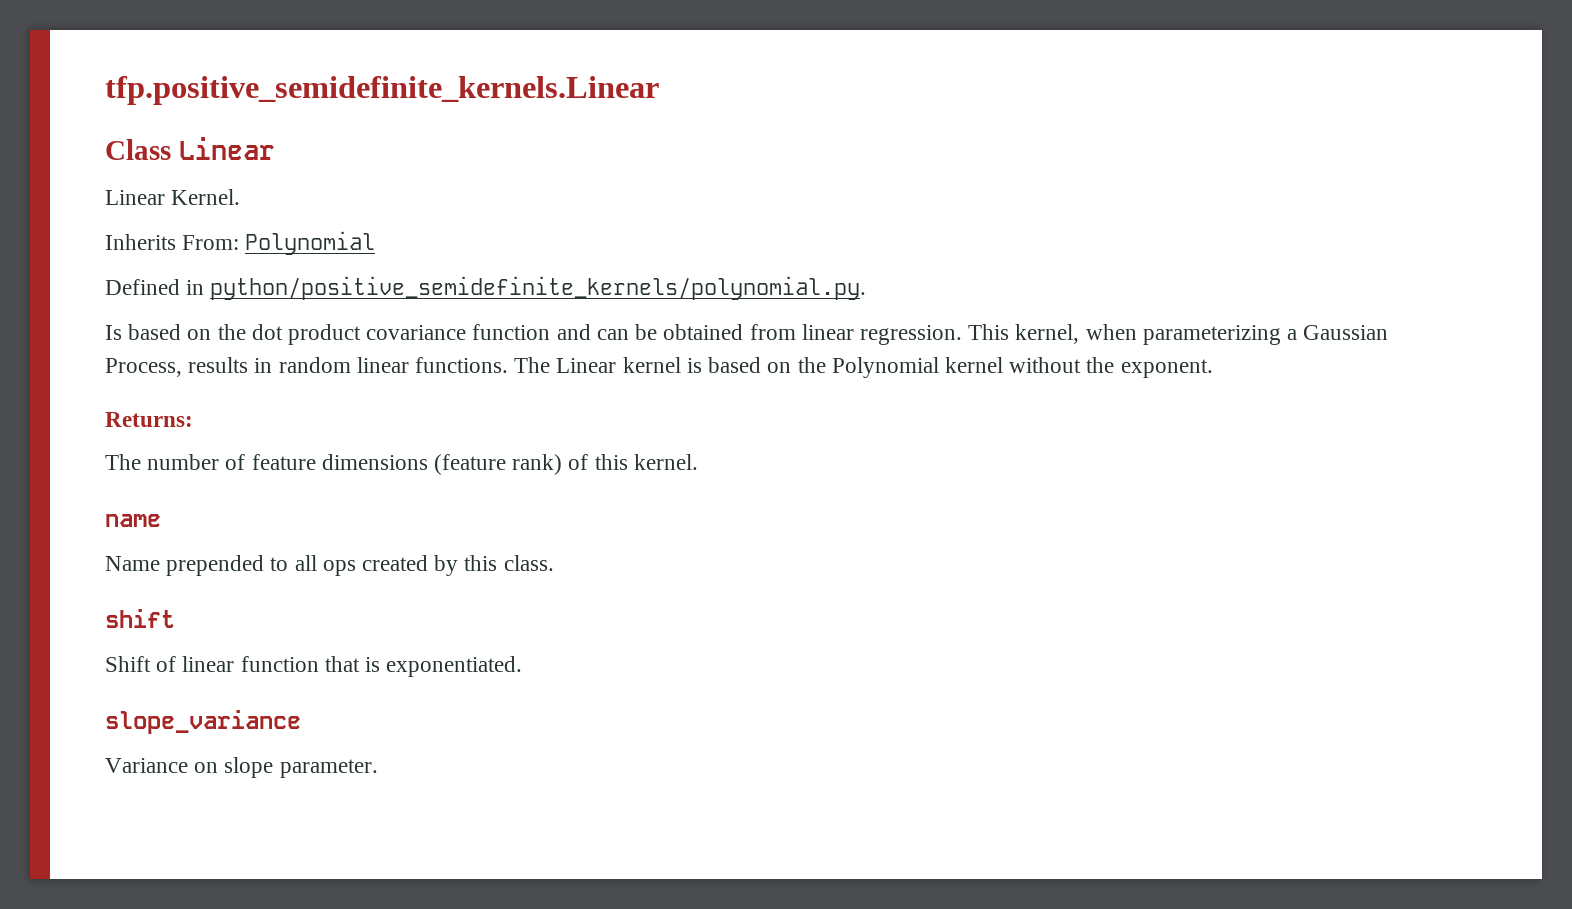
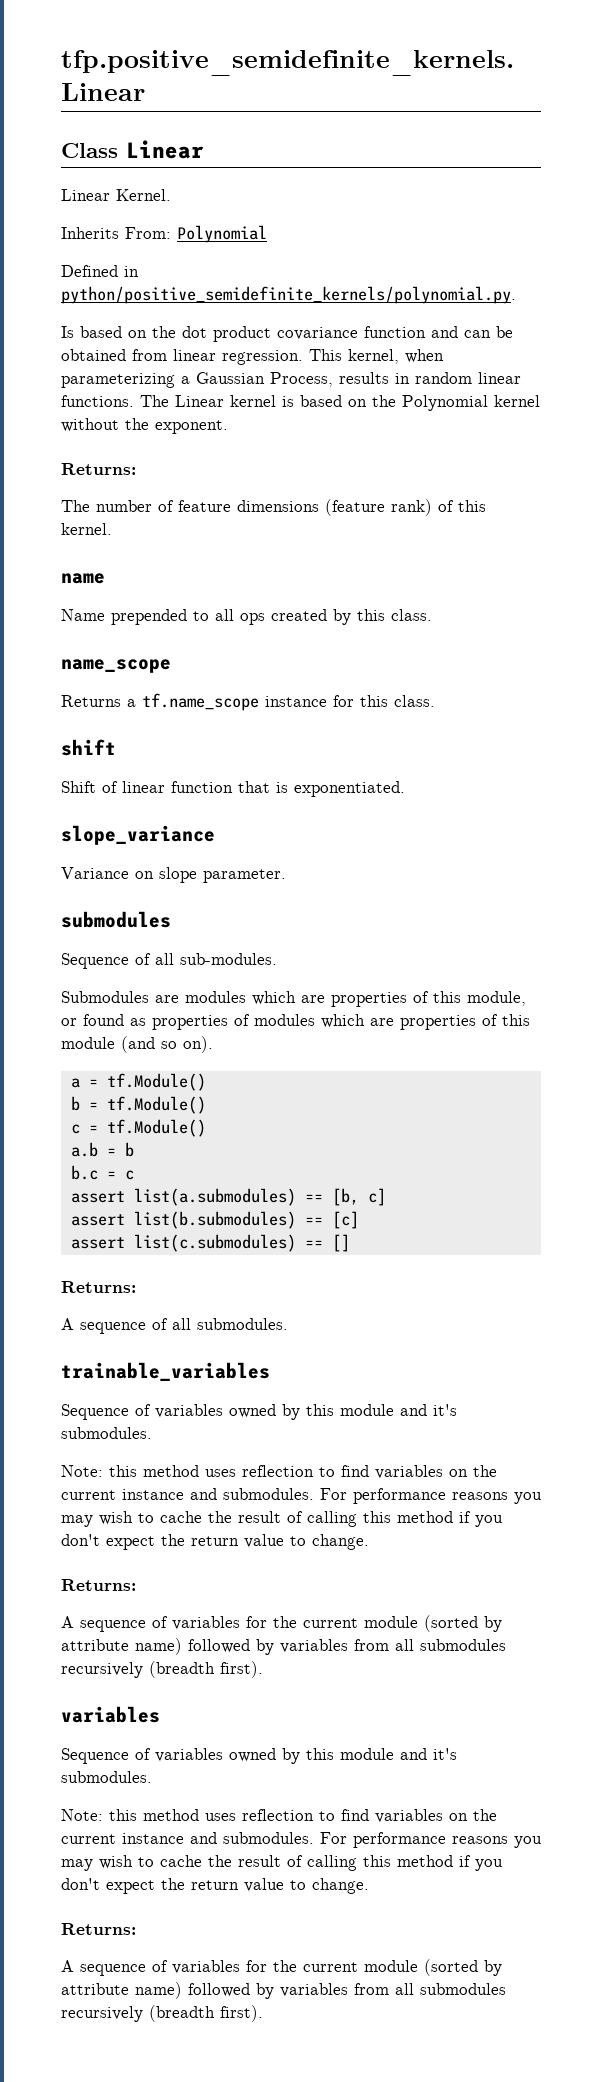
(554, 563) none -> [61,659,171,673] [61,693,435,711] // name_scope // Returns a tf.name_scope instance for this class.
(378, 768) none -> [61,911,171,928] [61,953,277,969] [61,991,526,1007] [61,1014,530,1030] [61,1036,213,1053] [70,1073,206,1091] [70,1096,206,1114] [70,1119,206,1137] [70,1142,134,1157] [70,1165,134,1180] [70,1188,386,1206] [70,1211,359,1229] [70,1234,350,1252] [61,1281,136,1293] [61,1318,288,1334] [61,1362,270,1381] [61,1404,457,1420] [61,1427,152,1439] [61,1465,497,1479] [61,1488,542,1504] [61,1511,503,1527] [61,1534,369,1550] [61,1579,136,1591] [61,1615,502,1632] [61,1638,506,1655] [61,1661,263,1678] [61,1706,160,1723] [61,1748,457,1764] [61,1771,152,1783] [61,1809,497,1823] [61,1832,542,1848] [61,1855,503,1871] [61,1878,369,1894] [61,1923,136,1935] [61,1959,502,1976] [61,1982,506,1999] [61,2005,263,2022] // submodules // Sequence of all sub-modules. // Submodules are modules which are properties of this module, or found as properties of modules which are properties of this module (and so on). // a = tf.Module() // b = tf.Module() // c = tf.Module() // a.b = b // b.c = c // assert list(a.submodules) == [b, c] // assert list(b.submodules) == [c] // assert list(c.submodules) == [] // Returns: // A sequence of all submodules. // trainable_variables // Sequence of variables owned by this module and it's submodules. // Note: this method uses reflection to find variables on the current instance and submodules. For performance reasons you may wish to cache the result of calling this method if you don't expect the return value to change. // Returns: // A sequence of variables for the current module (sorted by attribute name) followed by variables from all submodules recursively (breadth first). // variables // Sequence of variables owned by this module and it's submodules. // Note: this method uses reflection to find variables on the current instance and submodules. For performance reasons you may wish to cache the result of calling this method if you don't expect the return value to change. // Returns: // A sequence of variables for the current module (sorted by attribute name) followed by variables from all submodules recursively (breadth first).

